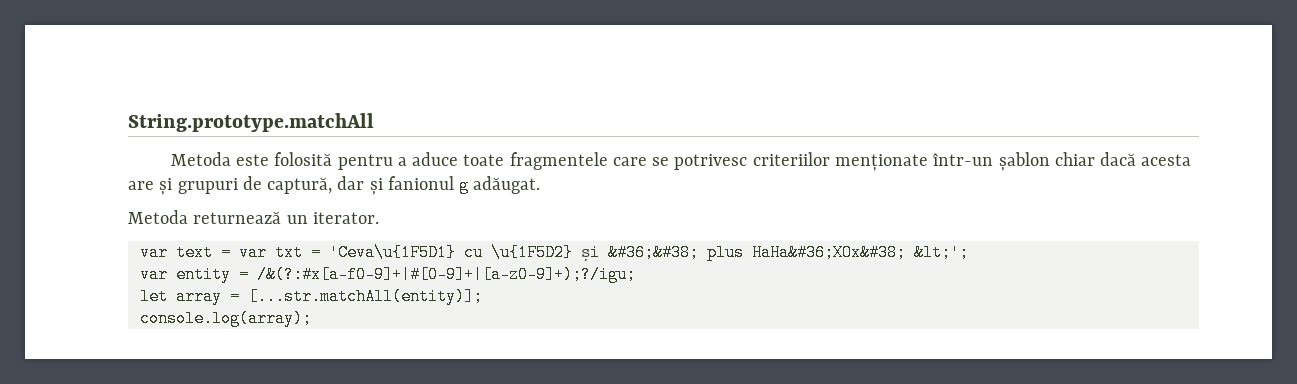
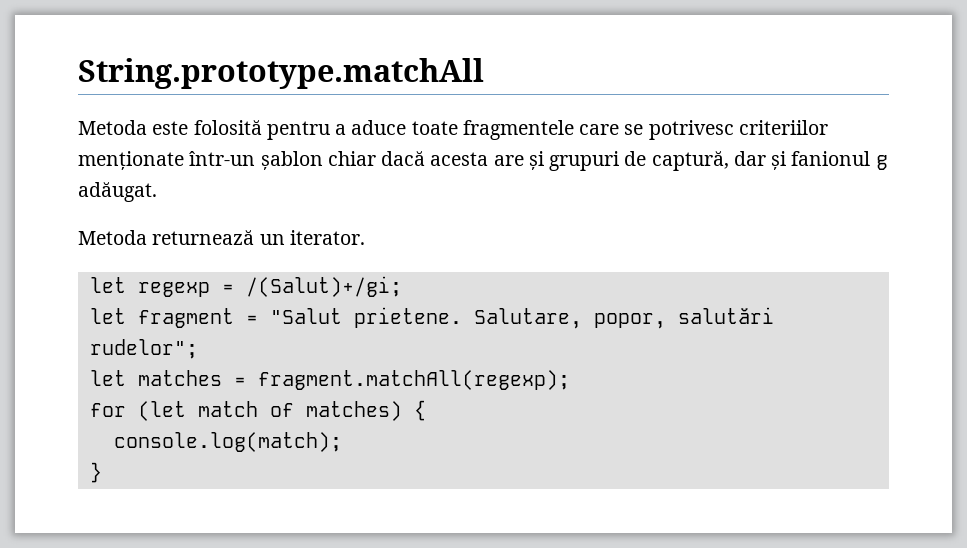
[139,244,969,261] [139,266,636,283] [139,288,483,305] [139,310,312,327] var text = var txt = 'Ceva\u{1F5D1} cu \u{1F5D2} și &#36;&#38; plus HaHa&#36;XOx&#38; &lt;'; // var entity = /&(?:#x[a-f0-9]+|#[0-9]+|[a-z0-9]+);?/igu; // let array = [...str.matchAll(entity)]; // console.log(array); -> [89,276,402,297] [89,307,774,329] [89,339,198,359] [89,370,570,390] [89,400,426,421] [113,432,342,452] [89,462,102,483] let regexp = /(Salut)+/gi; // let fragment = "Salut prietene. Salutare, popor, salutări rudelor"; // let matches = fragment.matchAll(regexp); // for (let match of matches) { // console.log(match); // }

